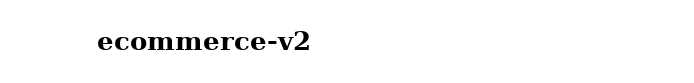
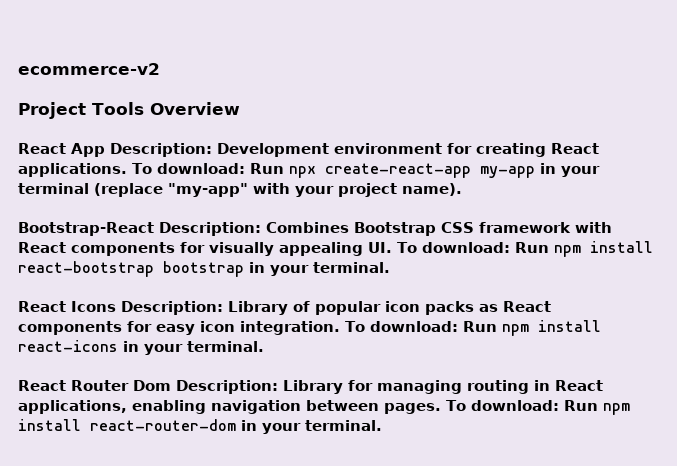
(311, 40) none -> [18,102,240,119] [18,143,599,157] [18,163,600,178] [18,183,462,197] [18,222,612,236] [18,241,653,257] [18,261,390,277] [18,301,551,315] [18,320,601,336] [18,340,264,355] [18,380,603,394] [18,400,630,415] [18,419,382,434] // Project Tools Overview // React App Description: Development environment for creating React applications. To download: Run npx create-react-app my-app in your terminal (replace "my-app" with your project name). // Bootstrap-React Description: Combines Bootstrap CSS framework with React components for visually appealing UI. To download: Run npm install react-bootstrap bootstrap in your terminal. // React Icons Description: Library of popular icon packs as React components for easy icon integration. To download: Run npm install react-icons in your terminal. // React Router Dom Description: Library for managing routing in React applications, enabling navigation between pages. To download: Run npm install react-router-dom in your terminal.

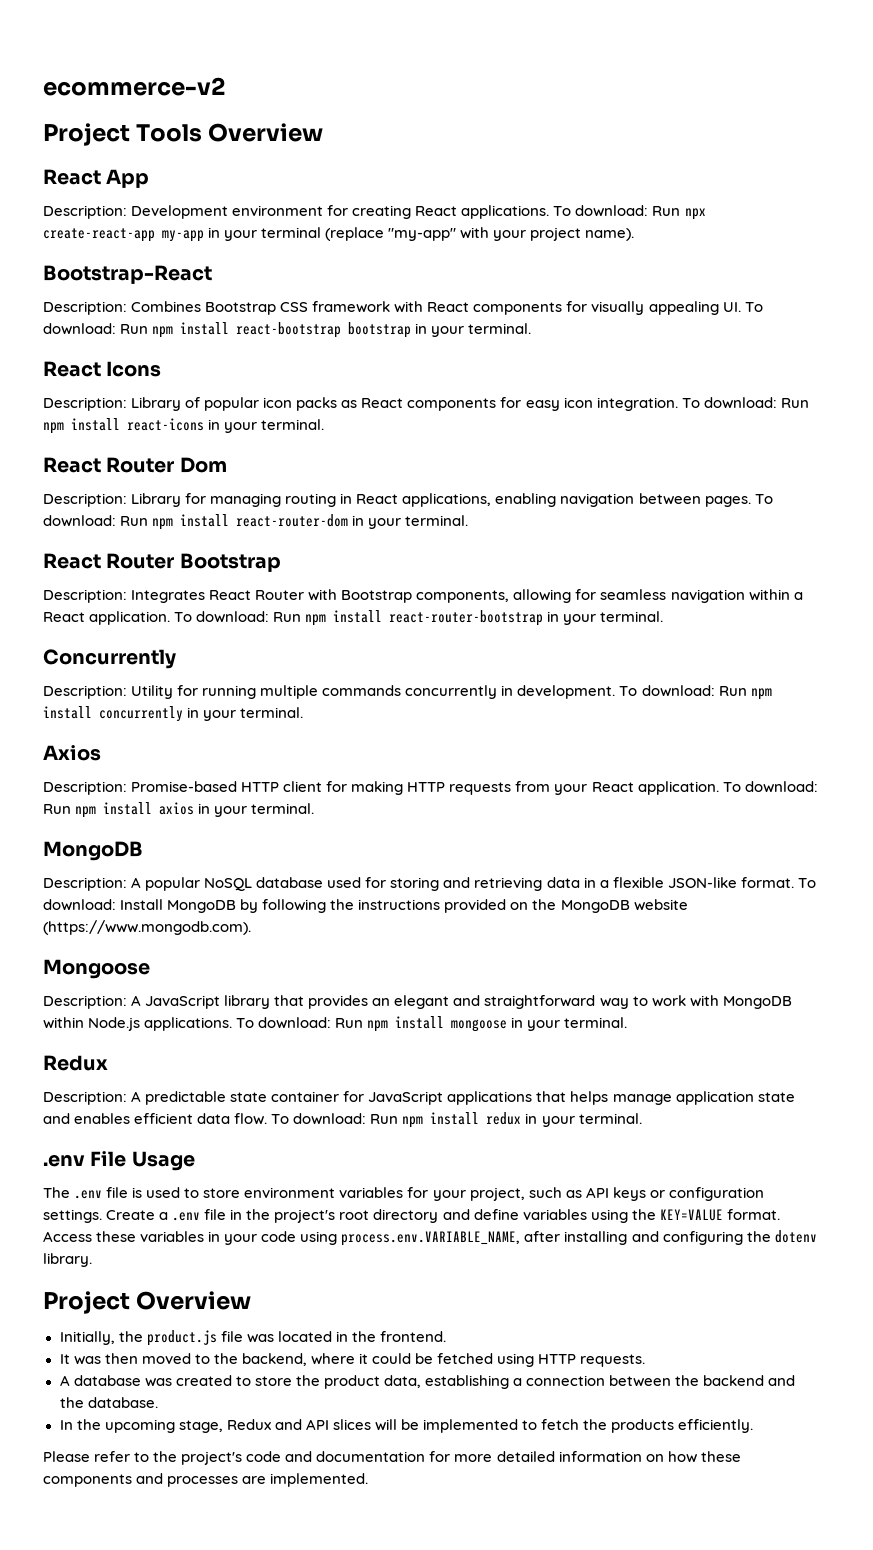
(105, 150) none -> (150, 178) //
(154, 229) none -> (212, 274) //
(116, 306) none -> (162, 369) //
(171, 385) none -> (227, 465) //
(382, 425) none -> [43,553,281,572] [43,589,803,603] [43,610,664,626] [43,649,176,669] [43,685,772,700] [43,706,304,722] [43,745,101,761] [43,781,818,795] [43,802,315,818] [43,841,143,861] [43,877,816,891] [43,899,688,913] [43,920,251,935] [43,959,150,979] [43,995,792,1009] [43,1016,628,1032] [43,1055,108,1071] [43,1091,795,1105] [43,1112,642,1128] [43,1151,195,1171] [43,1187,764,1201] [43,1209,780,1223] [43,1230,817,1246] [43,1253,92,1267] [43,1291,252,1314] [59,1330,446,1346] [59,1353,646,1367] [59,1375,796,1389] [59,1397,158,1408] [59,1419,754,1433] [43,1451,741,1465] [43,1473,369,1487] // React Router Bootstrap // Description: Integrates React Router with Bootstrap components, allowing for seamless navigation within a React application. To download: Run npm install react-router-bootstrap in your terminal. // Concurrently // Description: Utility for running multiple commands concurrently in development. To download: Run npm install concurrently in your terminal. // Axios // Description: Promise-based HTTP client for making HTTP requests from your React application. To download: Run npm install axios in your terminal. // MongoDB // Description: A popular NoSQL database used for storing and retrieving data in a flexible JSON-like format. To download: Install MongoDB by following the instructions provided on the MongoDB website (https://www.mongodb.com). // Mongoose // Description: A JavaScript library that provides an elegant and straightforward way to work with MongoDB within Node.js applications. To download: Run npm install mongoose in your terminal. // Redux // Description: A predictable state container for JavaScript applications that helps manage application state and enables efficient data flow. To download: Run npm install redux in your terminal. // .env File Usage // The .env file is used to store environment variables for your project, such as API keys or configuration settings. Create a .env file in the project's root directory and define variables using the KEY=VALUE format. Access these variables in your code using process.env.VARIABLE_NAME, after installing and configuring the dotenv library. // Project Overview // Initially, the product.js file was located in the frontend. // It was then moved to the backend, where it could be fetched using HTTP requests. // A database was created to store the product data, establishing a connection between the backend and the database. // In the upcoming stage, Redux and API slices will be implemented to fetch the products efficiently. // Please refer to the project's code and documentation for more detailed information on how these components and processes are implemented.

